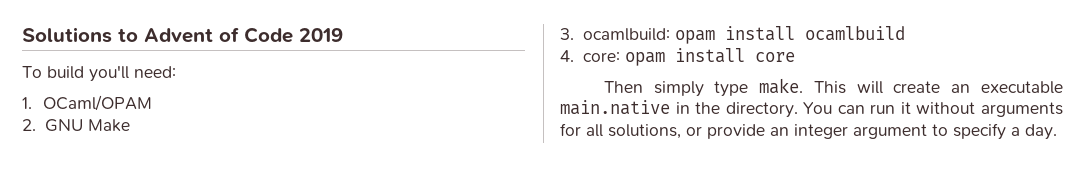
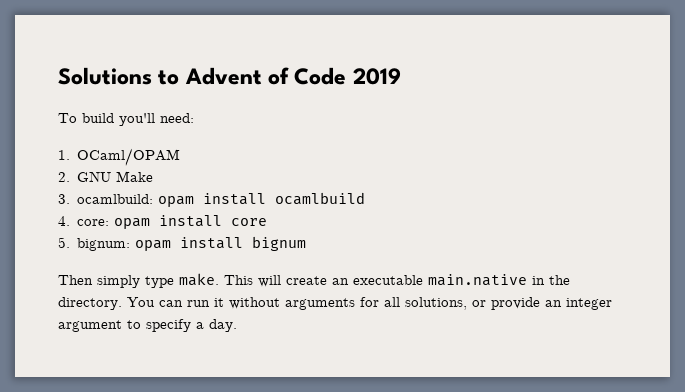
(795, 57) none -> [58,236,307,251] // 5. bignum: opam install bignum

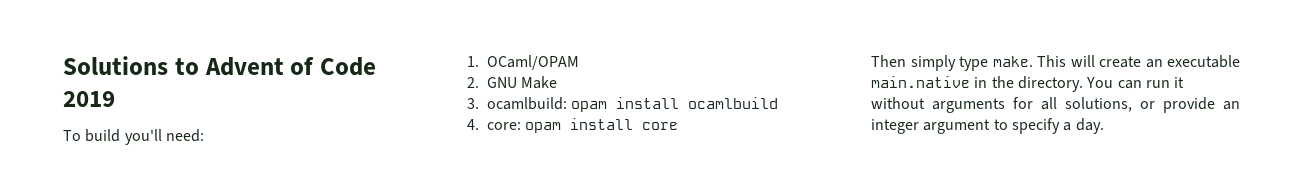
[58,236,307,251] // 5. bignum: opam install bignum -> (679, 126) none

